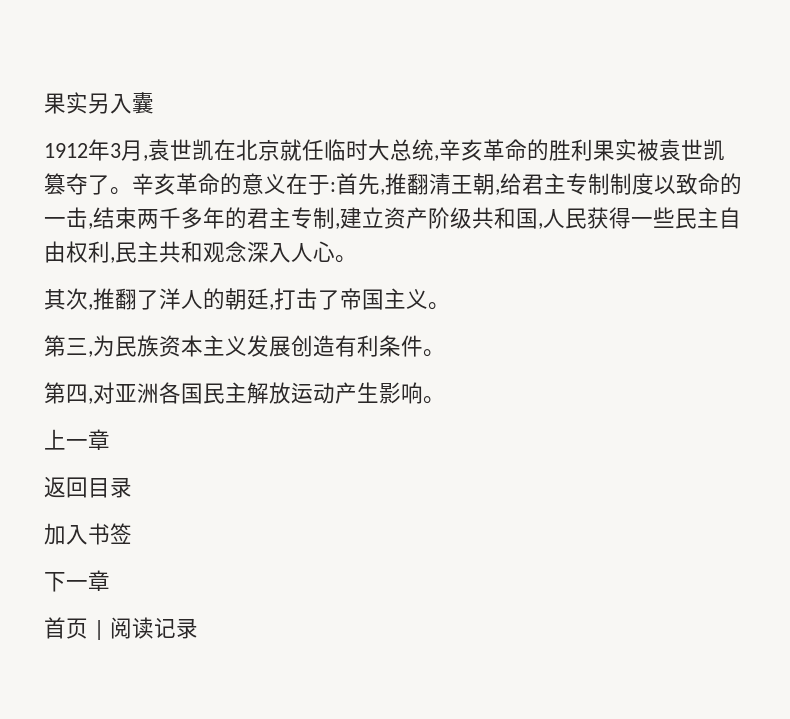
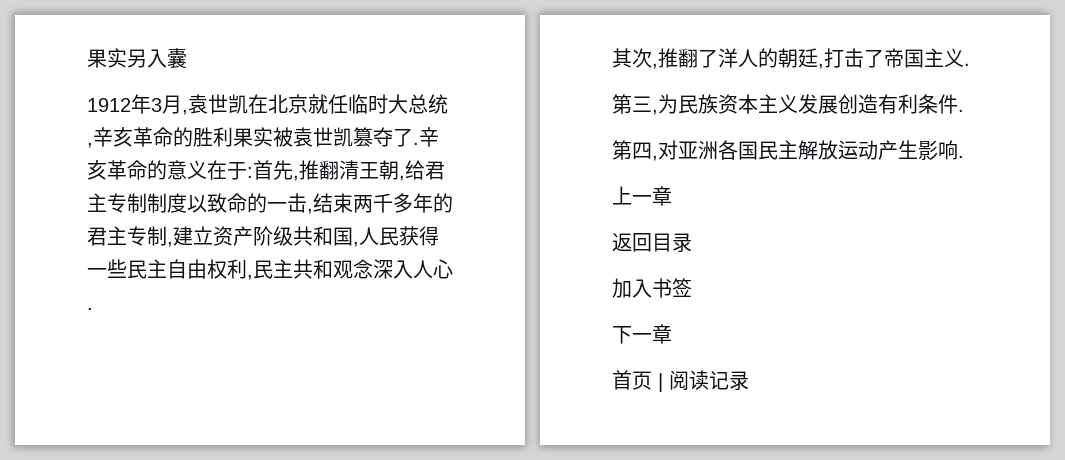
[110,187,132,195] 。 -> [413,142,419,145] .
[335,255,357,263] 。 -> [87,307,93,310] .
[428,302,450,310] 。 -> [964,63,970,66] .
[423,349,445,357] 。 -> [958,109,964,112] .
[423,396,445,404] 。 -> [958,155,964,158] .

